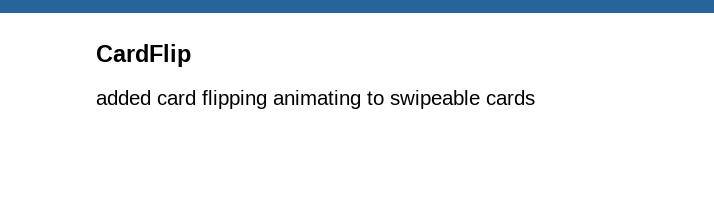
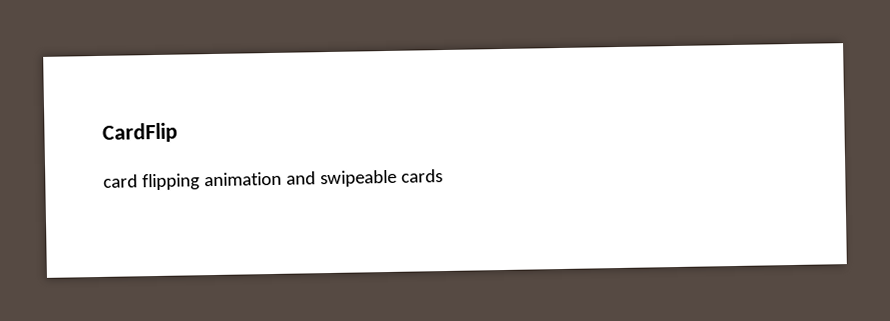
[96,90,151,105] added -> (178, 132) none
[273,90,384,109] animating to -> [203,171,316,187] animation and

